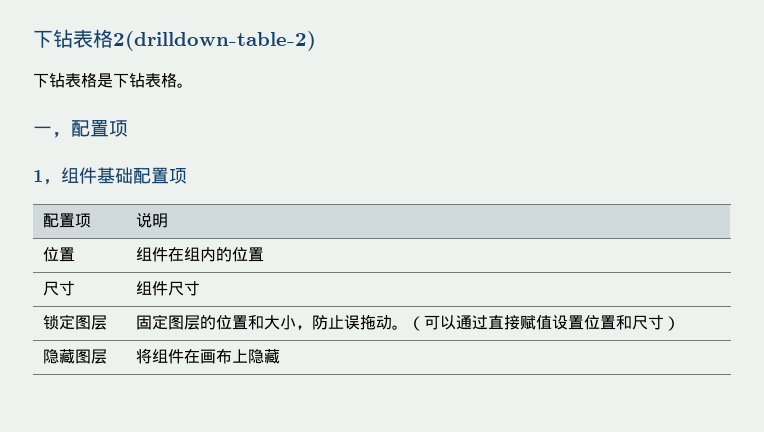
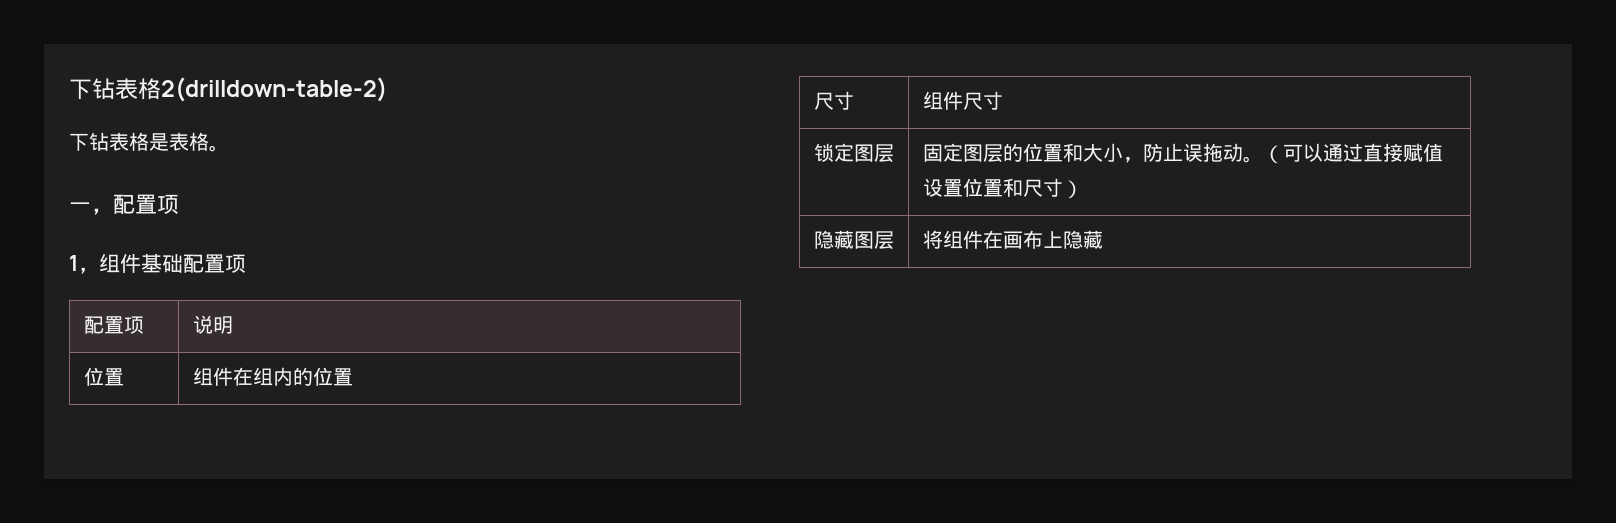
[113,73,145,88] 下钻 -> (169, 142) none

